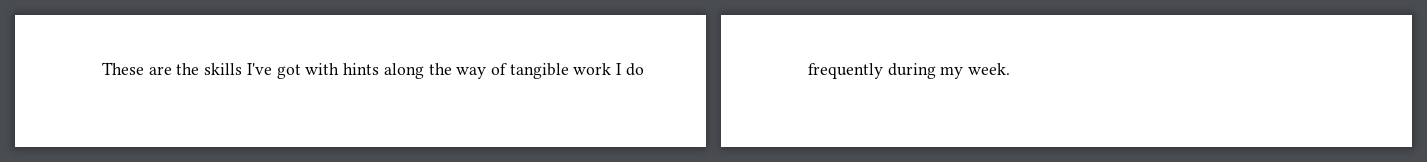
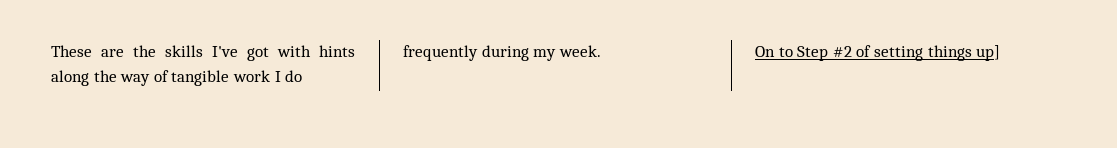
(1011, 69) none -> [755,45,1001,61] // On to Step #2 of setting things up]

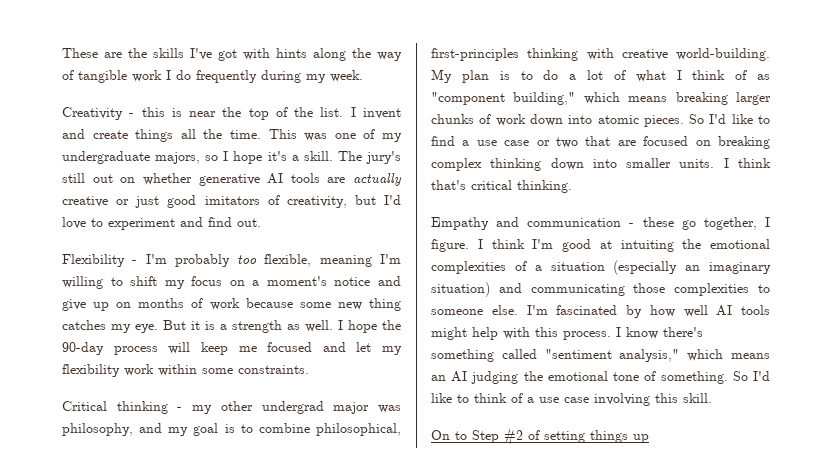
(601, 51) none -> [62,107,401,120] [62,129,402,142] [62,151,401,164] [62,173,402,186] [62,195,401,208] [62,217,261,230] [62,254,401,267] [62,276,401,289] [62,298,401,311] [62,320,401,333] [62,342,402,355] [62,364,309,377] [62,401,402,414] [62,423,401,436] [431,48,770,61] [431,69,770,83] [431,92,771,105] [431,114,770,127] [431,136,770,149] [431,158,771,171] [431,180,572,193] [431,217,770,230] [431,239,770,252] [431,260,771,275] [431,282,770,297] [431,305,770,318] [431,327,703,340] [431,349,770,362] [431,371,770,384] [431,393,712,406] // Creativity - this is near the top of the list. I invent and create things all the time. This was one of my undergraduate majors, so I hope it's a skill. The jury's still out on whether generative AI tools are actually creative or just good imitators of creativity, but I'd love to experiment and find out. // Flexibility - I'm probably too flexible, meaning I'm willing to shift my focus on a moment's notice and give up on months of work because some new thing catches my eye. But it is a strength as well. I hope the 90-day process will keep me focused and let my flexibility work within some constraints. // Critical thinking - my other undergrad major was philosophy, and my goal is to combine philosophical, first-principles thinking with creative world-building. My plan is to do a lot of what I think of as "component building," which means breaking larger chunks of work down into atomic pieces. So I'd like to find a use case or two that are focused on breaking complex thinking down into smaller units. I think that's critical thinking. // Empathy and communication - these go together, I figure. I think I'm good at intuiting the emotional complexities of a situation (especially an imaginary situation) and communicating those complexities to someone else. I'm fascinated by how well AI tools might help with this process. I know there's something called "sentiment analysis," which means an AI judging the emotional tone of something. So I'd like to think of a use case involving this skill.
[976,45,1001,61] up] -> [633,434,649,443] up

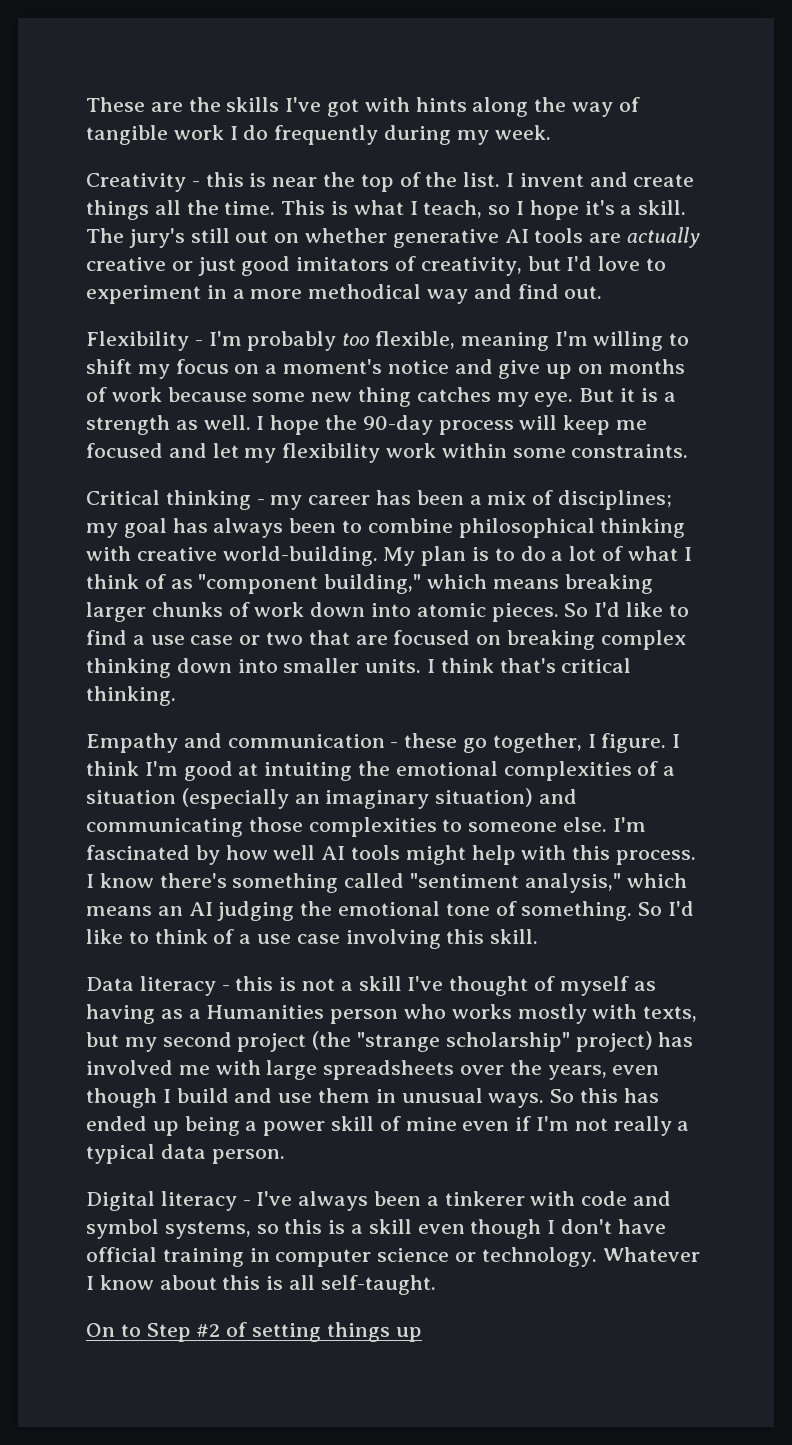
[304,129,402,142] [62,151,201,164] was one of my undergraduate majors, -> [331,200,483,218] is what I teach,
(175, 224) none -> [206,284,469,304] in a more methodical way
[220,401,402,414] [62,423,401,436] [431,48,519,61] other undergrad major was philosophy, and my goal is to combine philosophical, first-principles -> [308,490,673,510] [86,518,595,538] career has been a mix of disciplines; my goal has always been to combine philosophical
(712, 398) none -> [86,976,656,996] [86,1004,698,1024] [86,1031,694,1052] [86,1060,660,1080] [86,1088,659,1108] [86,1116,690,1136] [86,1144,285,1164] [86,1191,672,1211] [86,1219,666,1239] [86,1247,700,1267] [86,1275,436,1295] // Data literacy - this is not a skill I've thought of myself as having as a Humanities person who works mostly with texts, but my second project (the "strange scholarship" project) has involved me with large spreadsheets over the years, even though I build and use them in unusual ways. So this has ended up being a power skill of mine even if I'm not really a typical data person. // Digital literacy - I've always been a tinkerer with code and symbol systems, so this is a skill even though I don't have official training in computer science or technology. Whatever I know about this is all self-taught.

